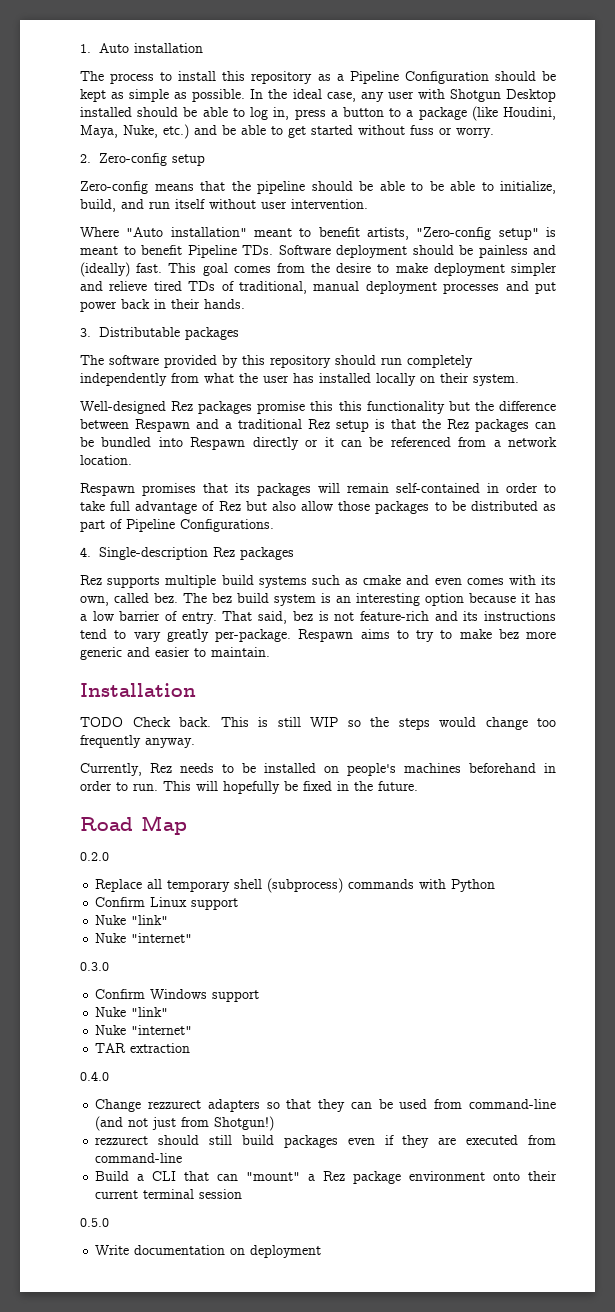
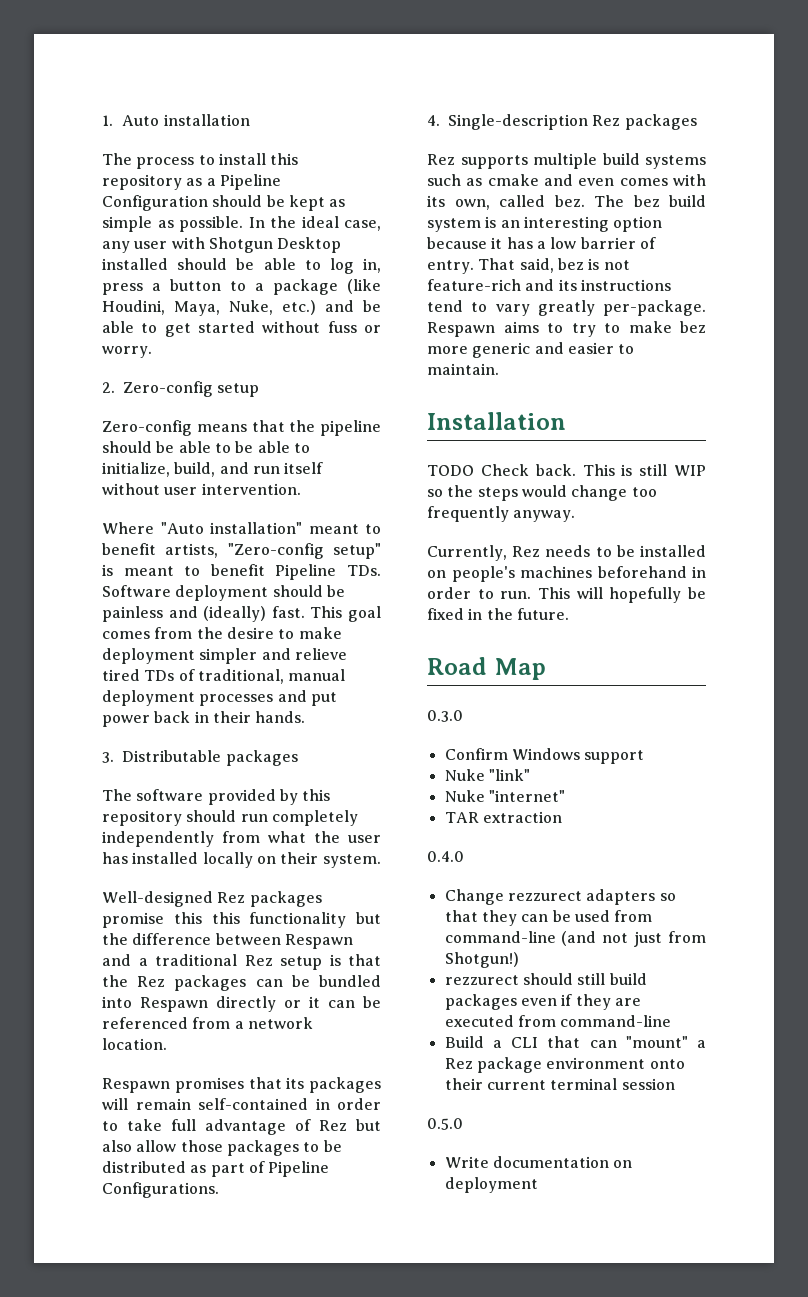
[80,852,109,861] [95,878,496,893] [95,897,239,910] [95,915,169,925] [95,933,193,943] // 0.2.0 // Replace all temporary shell (subprocess) commands with Python // Confirm Linux support // Nuke "link" // Nuke "internet" -> (546, 669) none

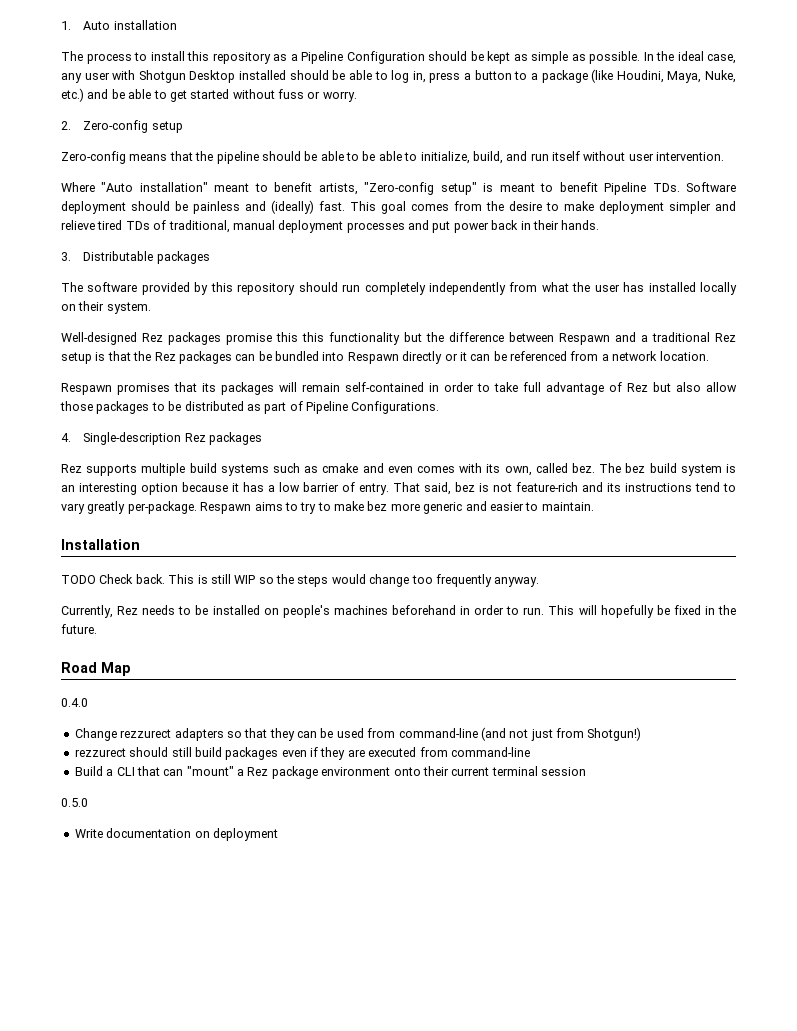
[427,710,463,722] [444,748,645,764] [444,769,530,781] [444,790,565,802] [444,811,562,823] // 0.3.0 // Confirm Windows support // Nuke "link" // Nuke "internet" // TAR extraction -> (131, 669) none

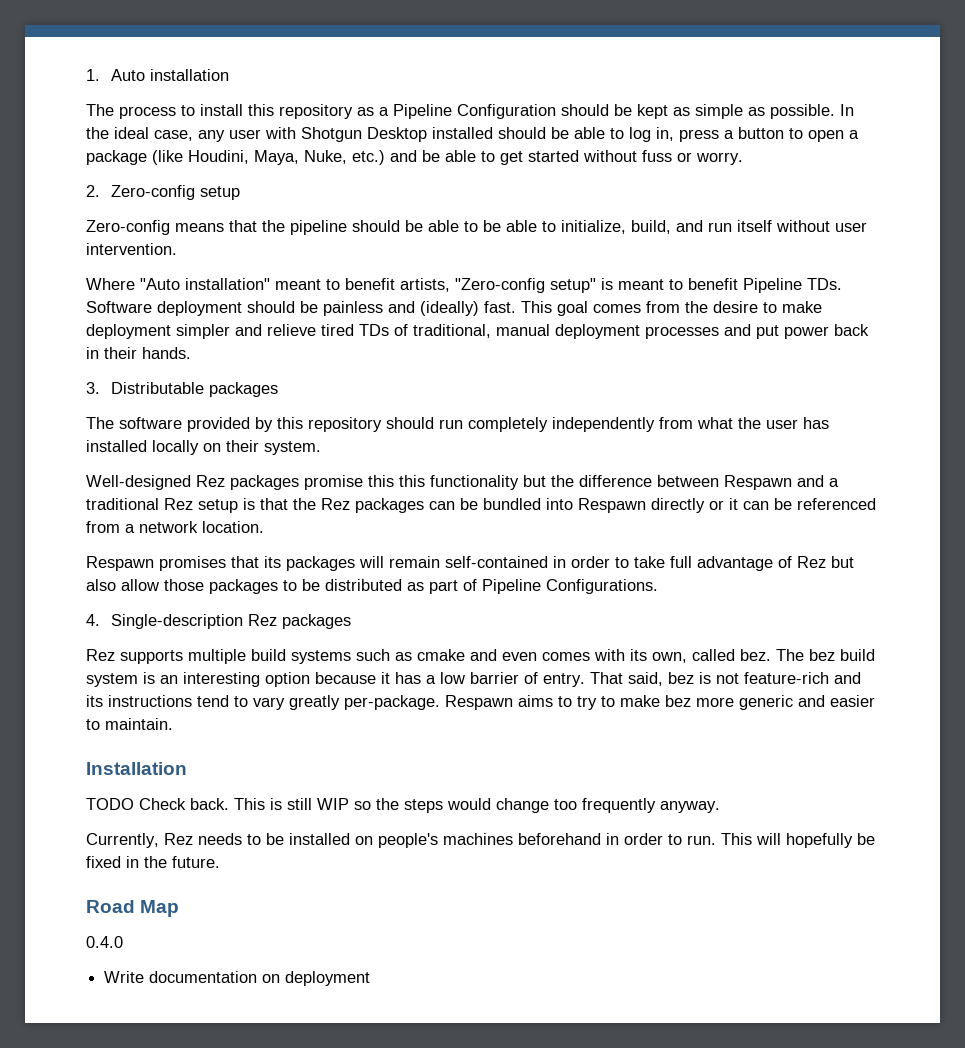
(528, 75) none -> [808,130,844,142] open
[74,727,642,741] [74,747,530,760] [74,766,586,779] [61,798,88,807] // Change rezzurect adapters so that they can be used from command-line (and not just from Shotgun!) // rezzurect should still build packages even if they are executed from command-line // Build a CLI that can "mount" a Rez package environment onto their current terminal session // 0.5.0 -> (123, 942) none

